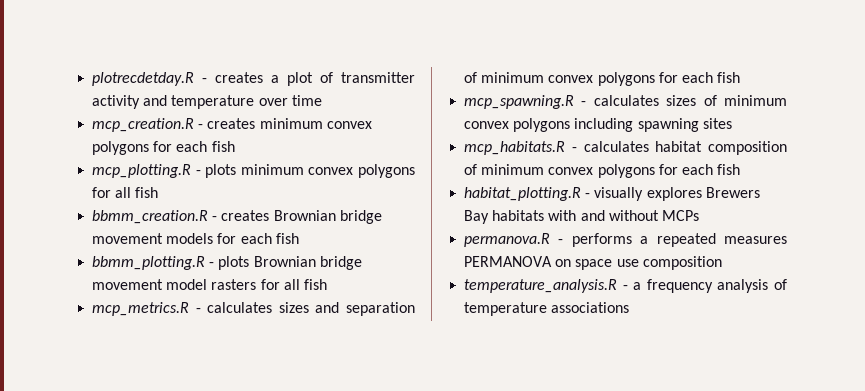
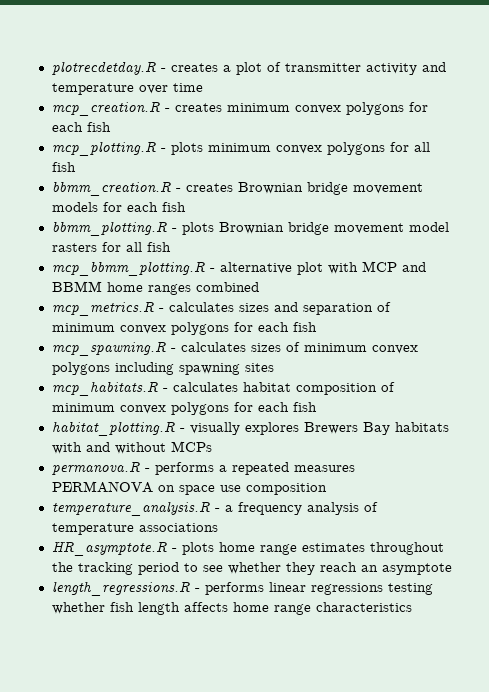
(327, 284) none -> [51,261,426,276] [51,281,259,295] // mcp_bbmm_plotting.R - alternative plot with MCP and BBMM home ranges combined
(630, 307) none -> [51,541,444,556] [51,562,452,575] [51,581,433,596] [51,602,412,615] // HR_asymptote.R - plots home range estimates throughout the tracking period to see whether they reach an asymptote // length_regressions.R - performs linear regressions testing whether fish length affects home range characteristics

